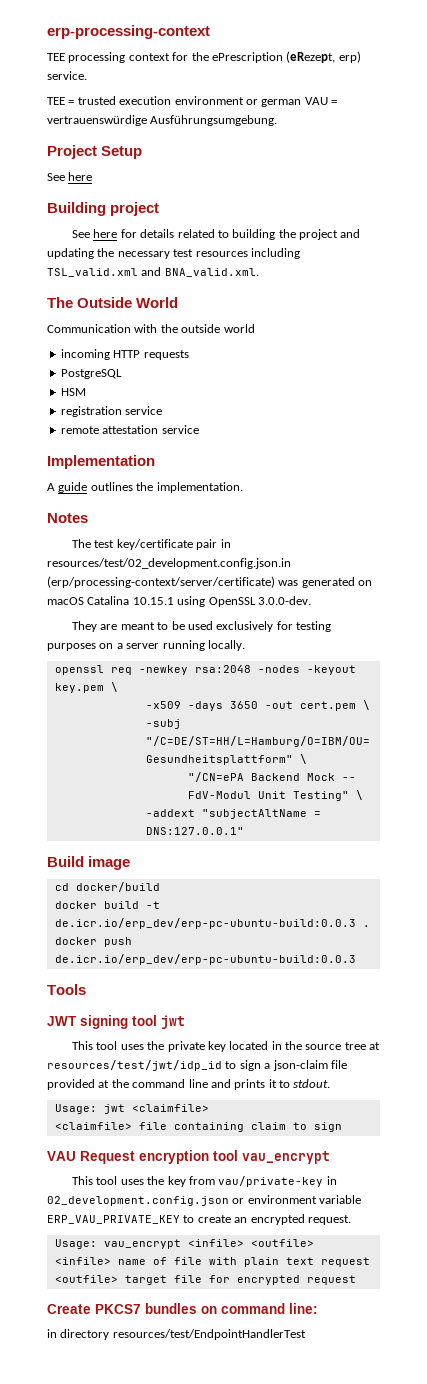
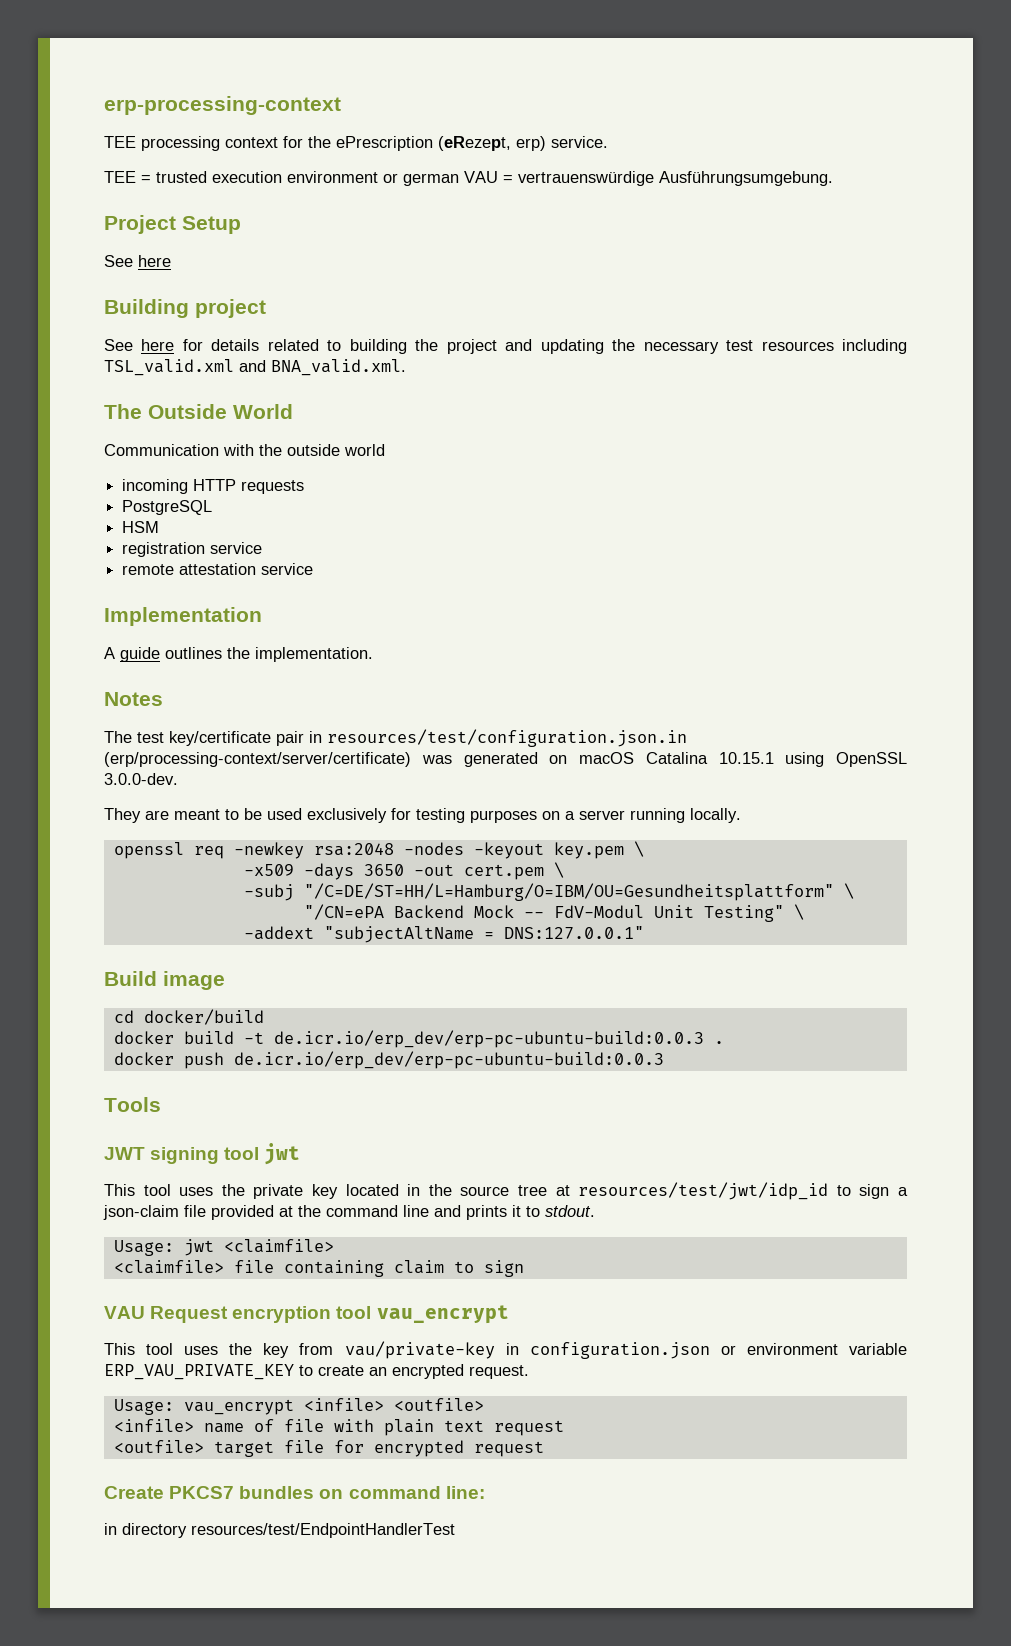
[47,558,291,569] resources/test/02_development.config.json.in -> [327,729,687,747] resources/test/configuration.json.in
[47,1196,229,1206] 02_development.config.json -> [529,1342,710,1359] configuration.json

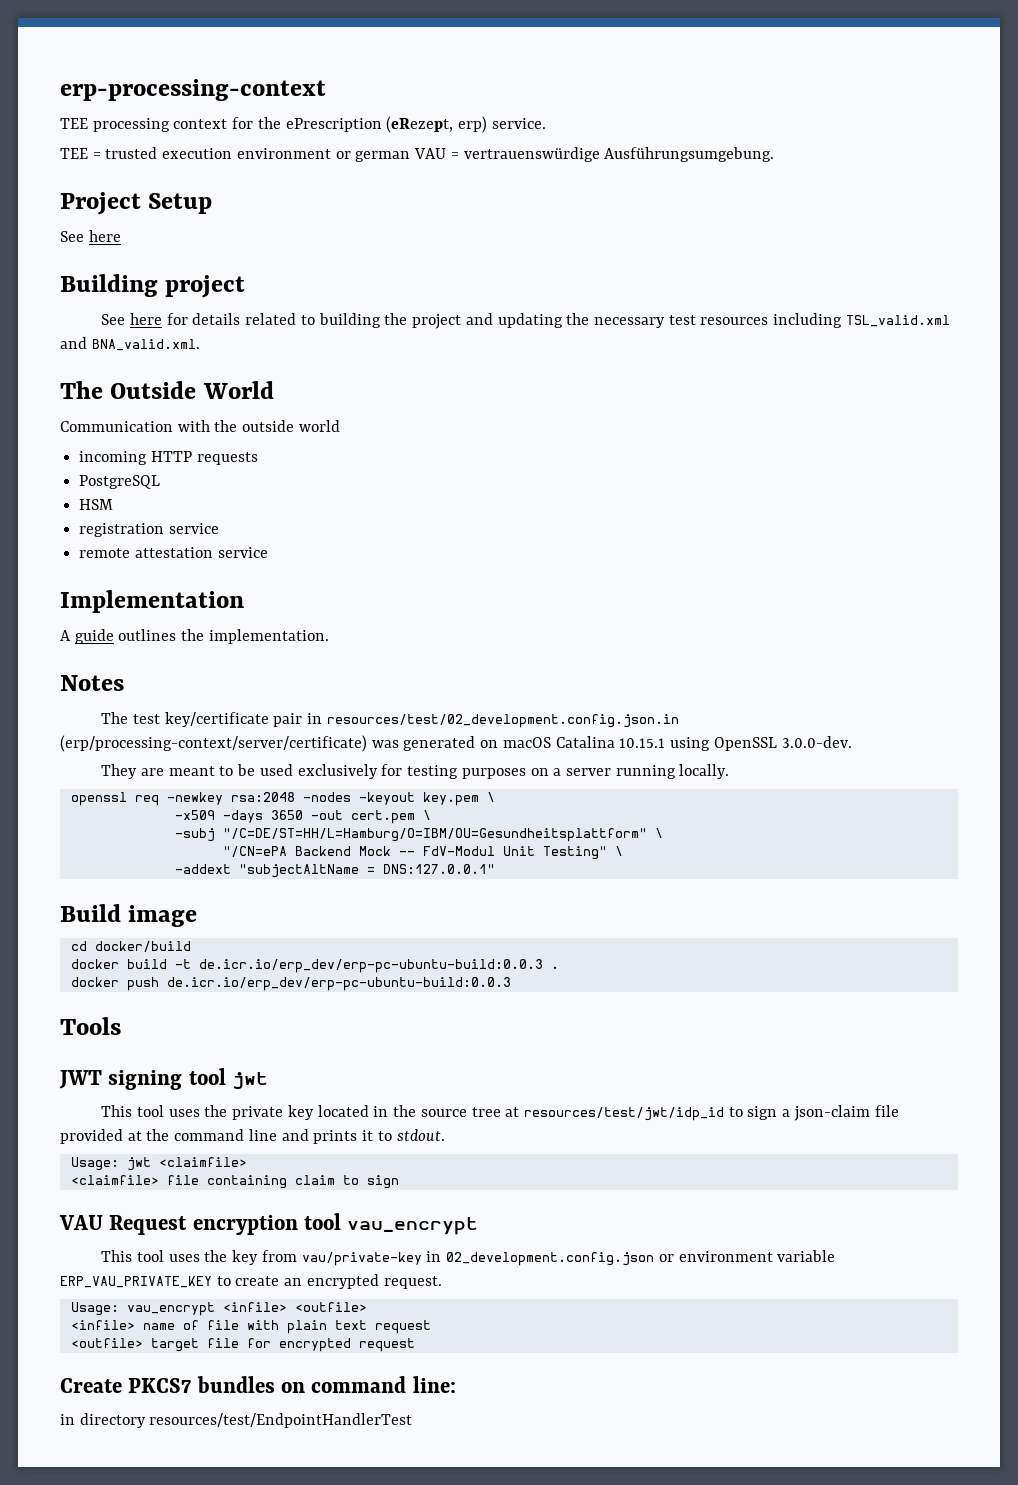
[327,729,687,747] resources/test/configuration.json.in -> [326,714,679,728] resources/test/02_development.config.json.in
[529,1342,710,1359] configuration.json -> [446,1252,655,1266] 02_development.config.json

